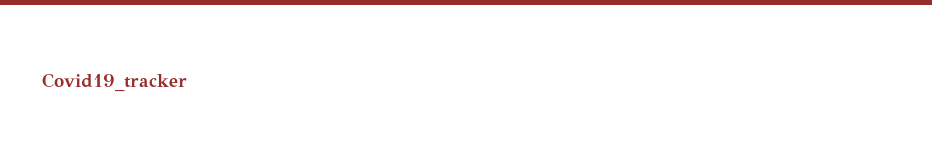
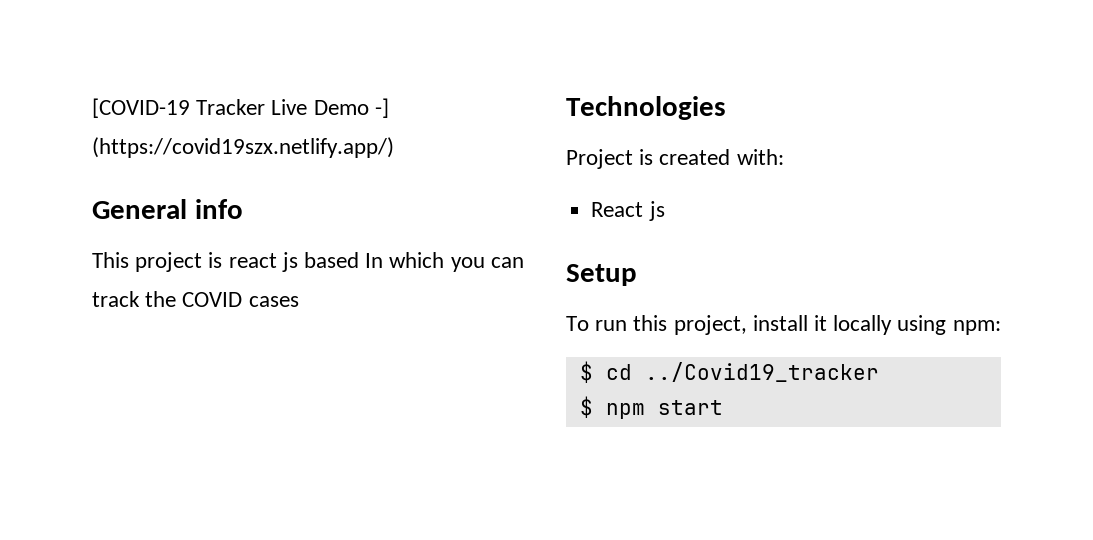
[42,73,187,92] Covid19_tracker -> [92,98,389,118] [92,137,394,158] [92,199,243,219] [92,252,524,272] [92,291,299,307] [566,96,726,120] [566,149,784,169] [591,201,665,221] [566,264,637,286] [566,315,1001,335] [579,361,879,383] [579,396,723,419] [COVID-19 Tracker Live Demo -] (https://covid19szx.netlify.app/) // General info // This project is react js based In which you can track the COVID cases // Technologies // Project is created with: // React js // Setup // To run this project, install it locally using npm: // $ cd ../Covid19_tracker // $ npm start

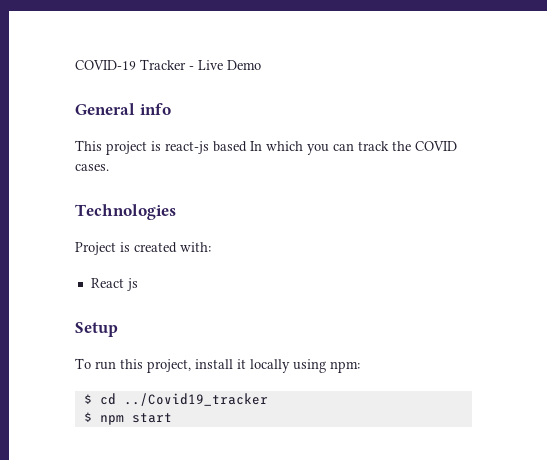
[92,98,266,118] [COVID-19 Tracker -> [75,59,194,70] COVID-19 Tracker -
[374,98,389,118] [92,137,394,158] -] (https://covid19szx.netlify.app/) -> (261, 65) none
[228,252,298,272] react js -> [165,141,209,154] react-js
[248,296,299,307] cases -> [75,164,109,171] cases.

